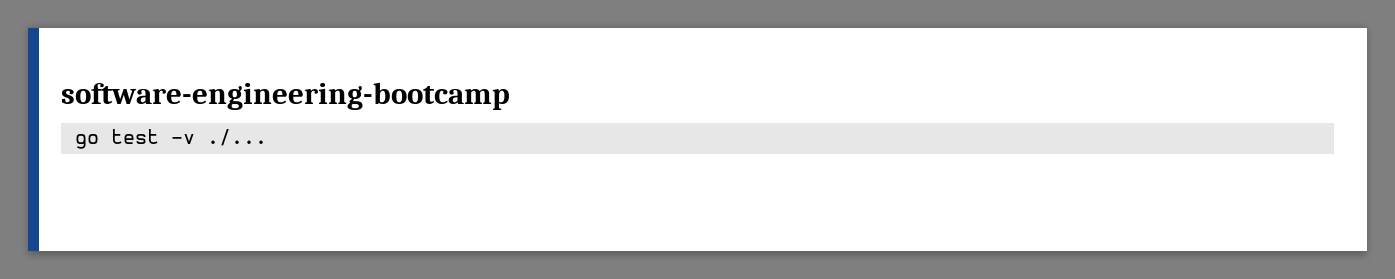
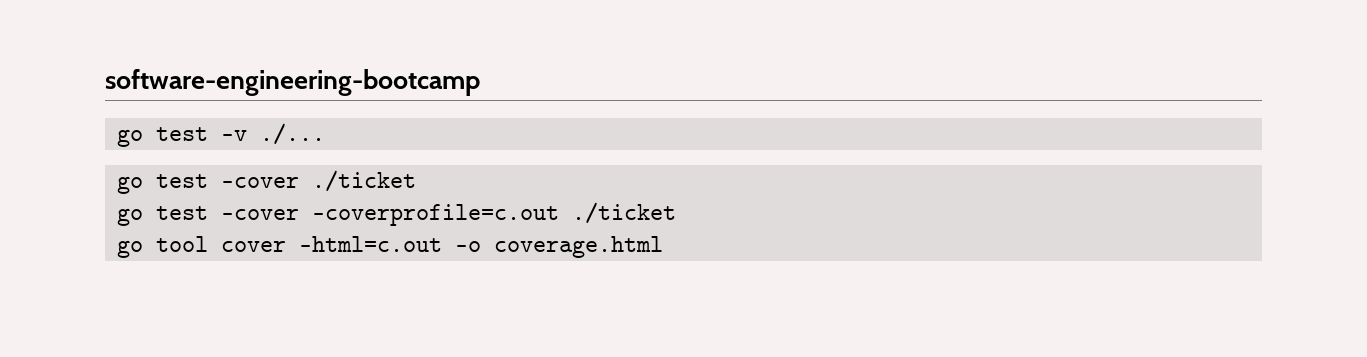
(267, 137) none -> [117,170,417,194] [117,202,677,226] [117,236,664,258] // go test -cover ./ticket // go test -cover -coverprofile=c.out ./ticket // go tool cover -html=c.out -o coverage.html

